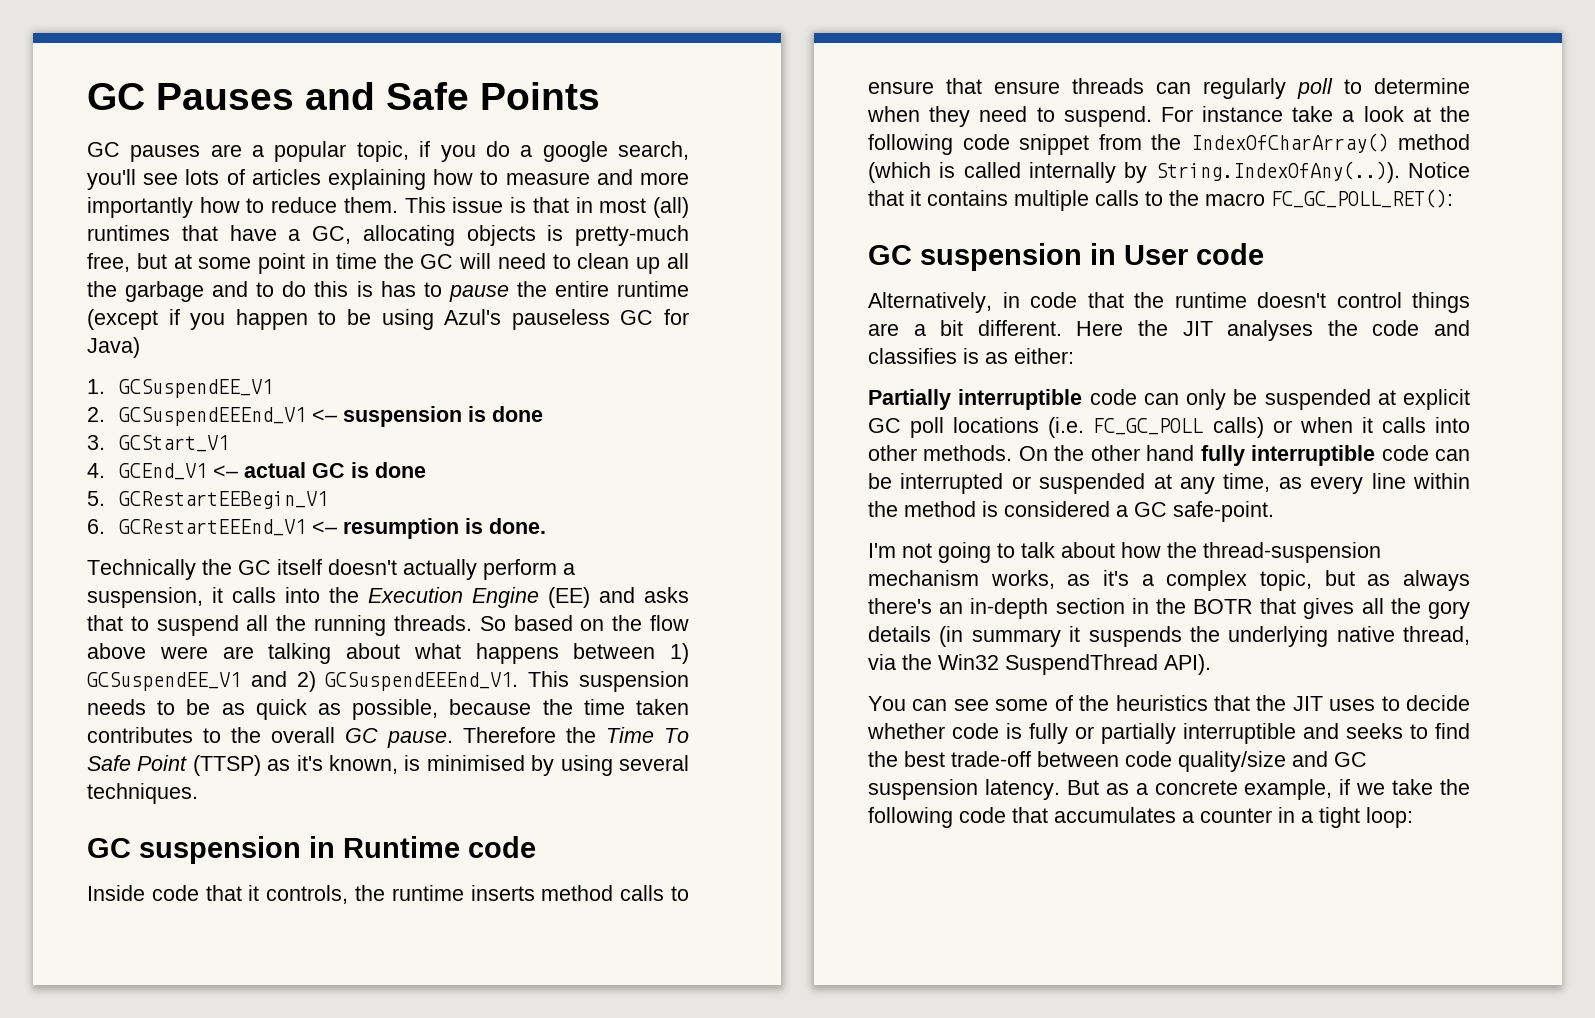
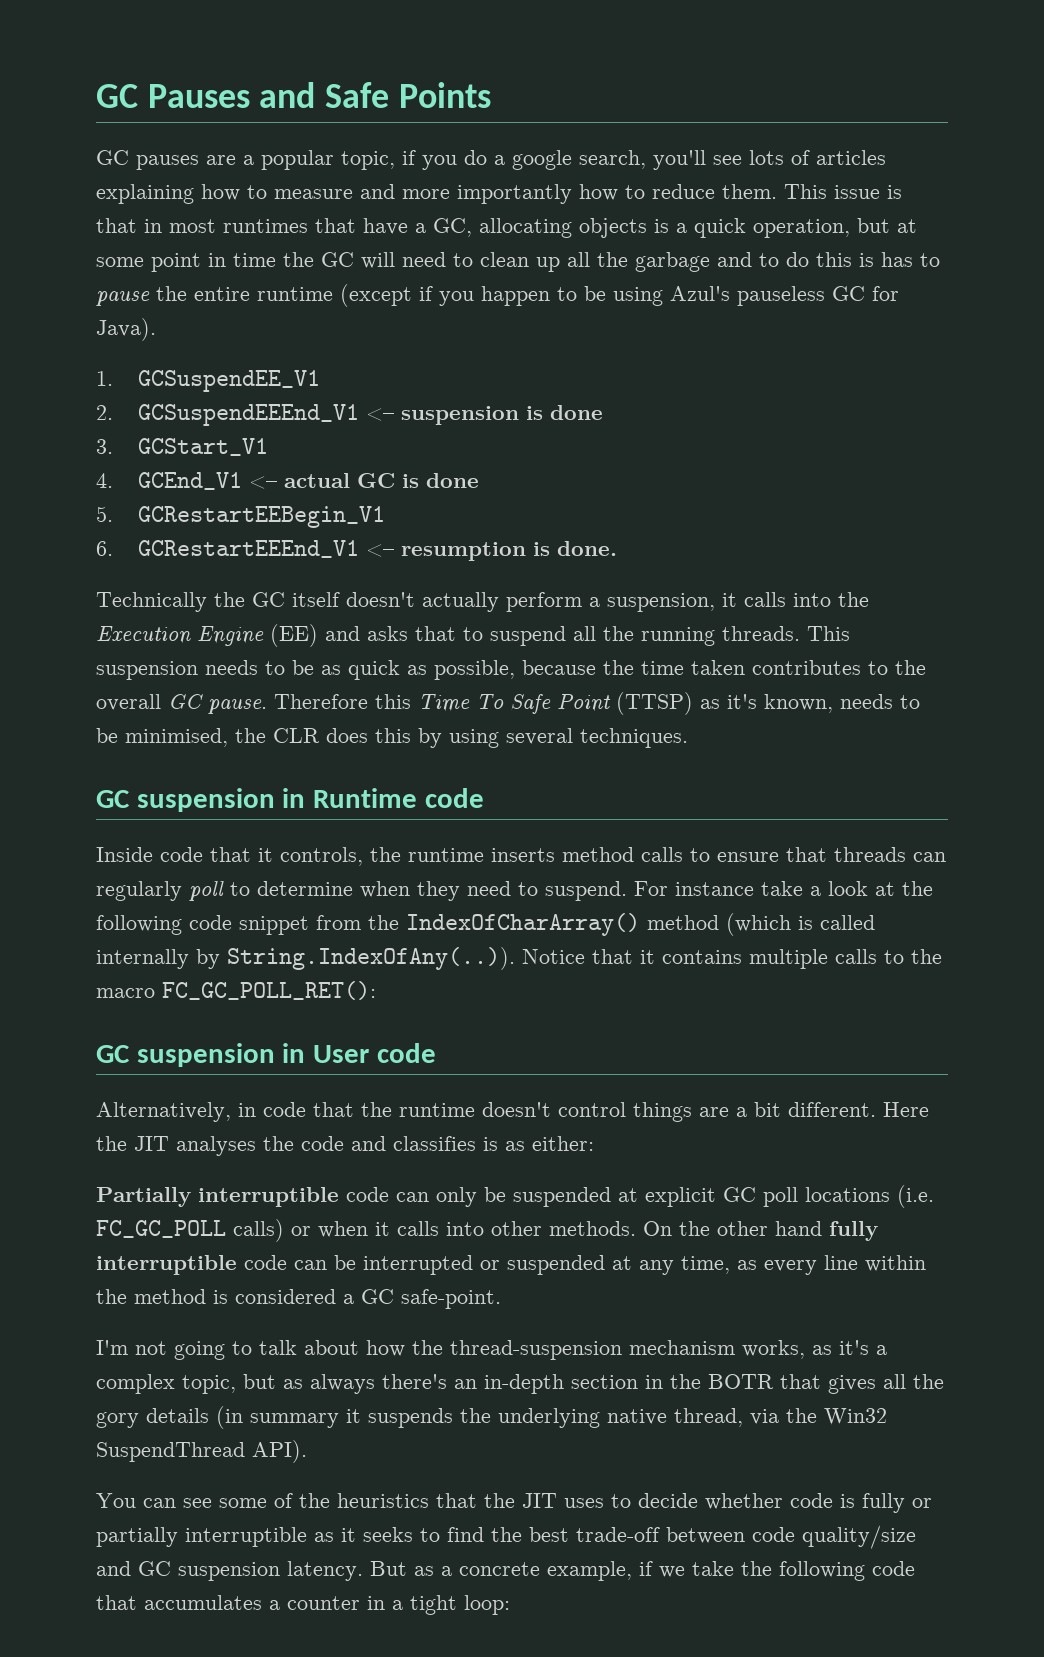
[653,197,690,218] (all) -> (216, 226) none
[575,225,689,246] [87,253,130,272] pretty-much free, -> [676,218,850,238] a quick operation,
[87,337,140,358] Java) -> [96,318,156,341] Java).
[479,615,689,631] [87,643,689,664] [87,671,519,692] So based on the flow above were are talking about what happens between 1) GCSuspendEE_V1 and 2) GCSuspendEEEnd_V1. -> (800, 633) none
[566,727,596,743] the -> [375,694,411,709] this
[404,755,525,771] is minimised -> [840,694,920,709] [96,728,411,747] needs to be minimised, the CLR does this
[994,81,1060,94] ensure -> (827, 854) none
[1303,723,1339,739] and -> [314,1528,356,1542] as it

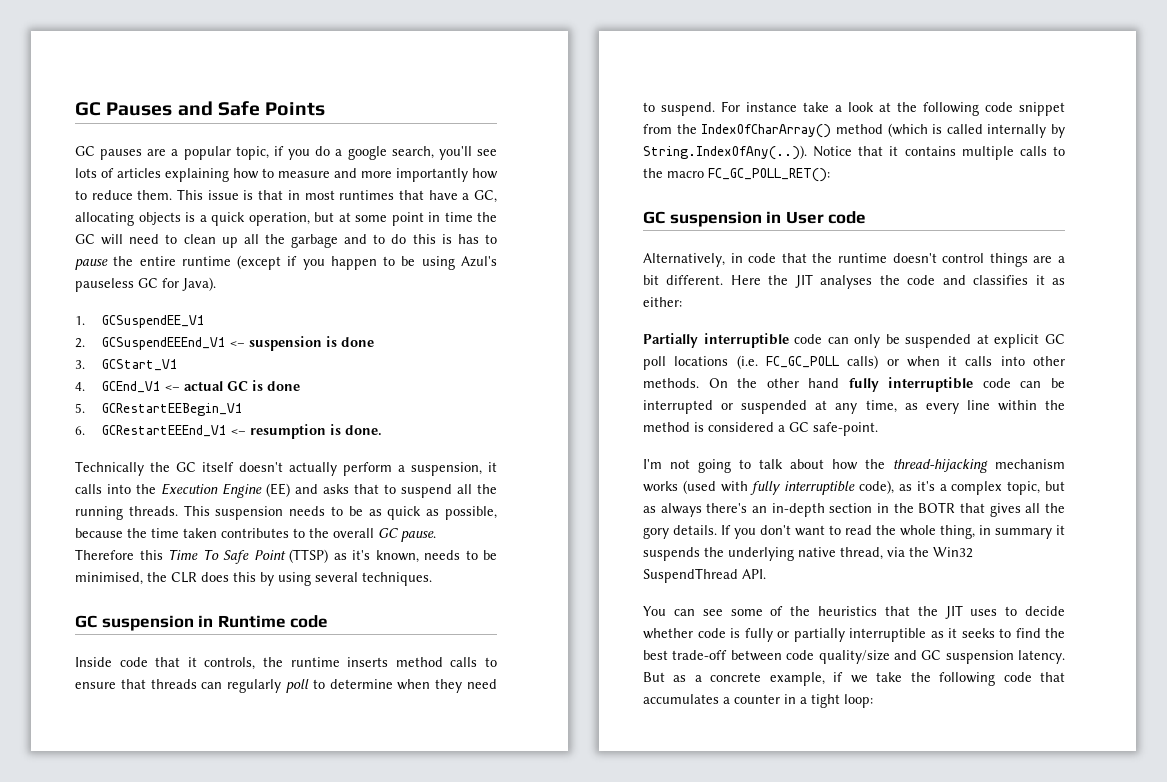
[483,1137,498,1151] is -> [1035,275,1045,285] it
[450,1340,805,1360] thread-suspension mechanism works, -> [893,459,1065,473] [643,480,895,495] thread-hijacking mechanism works (used with fully interruptible code),
[146,1406,243,1429] details (in -> [673,525,991,539] details. If you don't want to read the whole thing, in
[252,1440,307,1463] API). -> [742,569,766,579] API.

